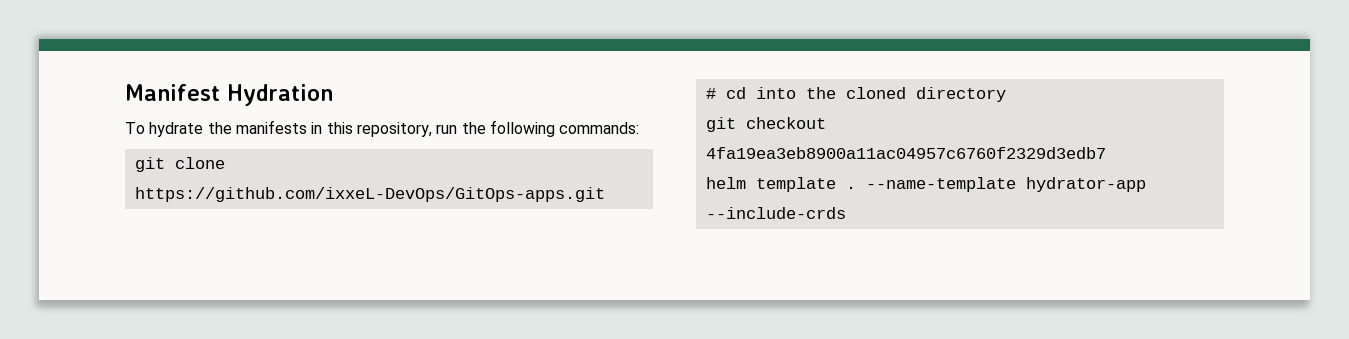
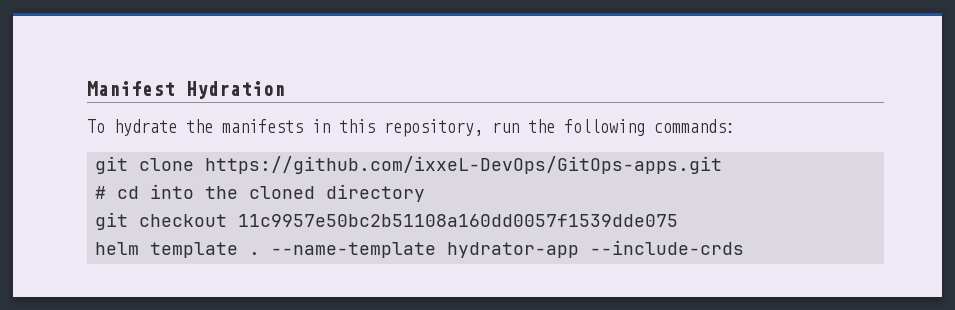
[705,147,1106,159] 4fa19ea3eb8900a11ac04957c6760f2329d3edb7 -> [238,214,679,227] 11c9957e50bc2b51108a160dd0057f1539dde075

